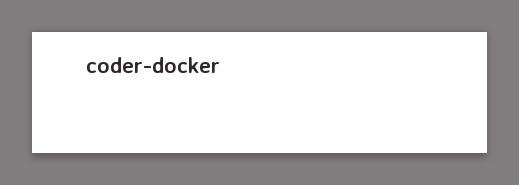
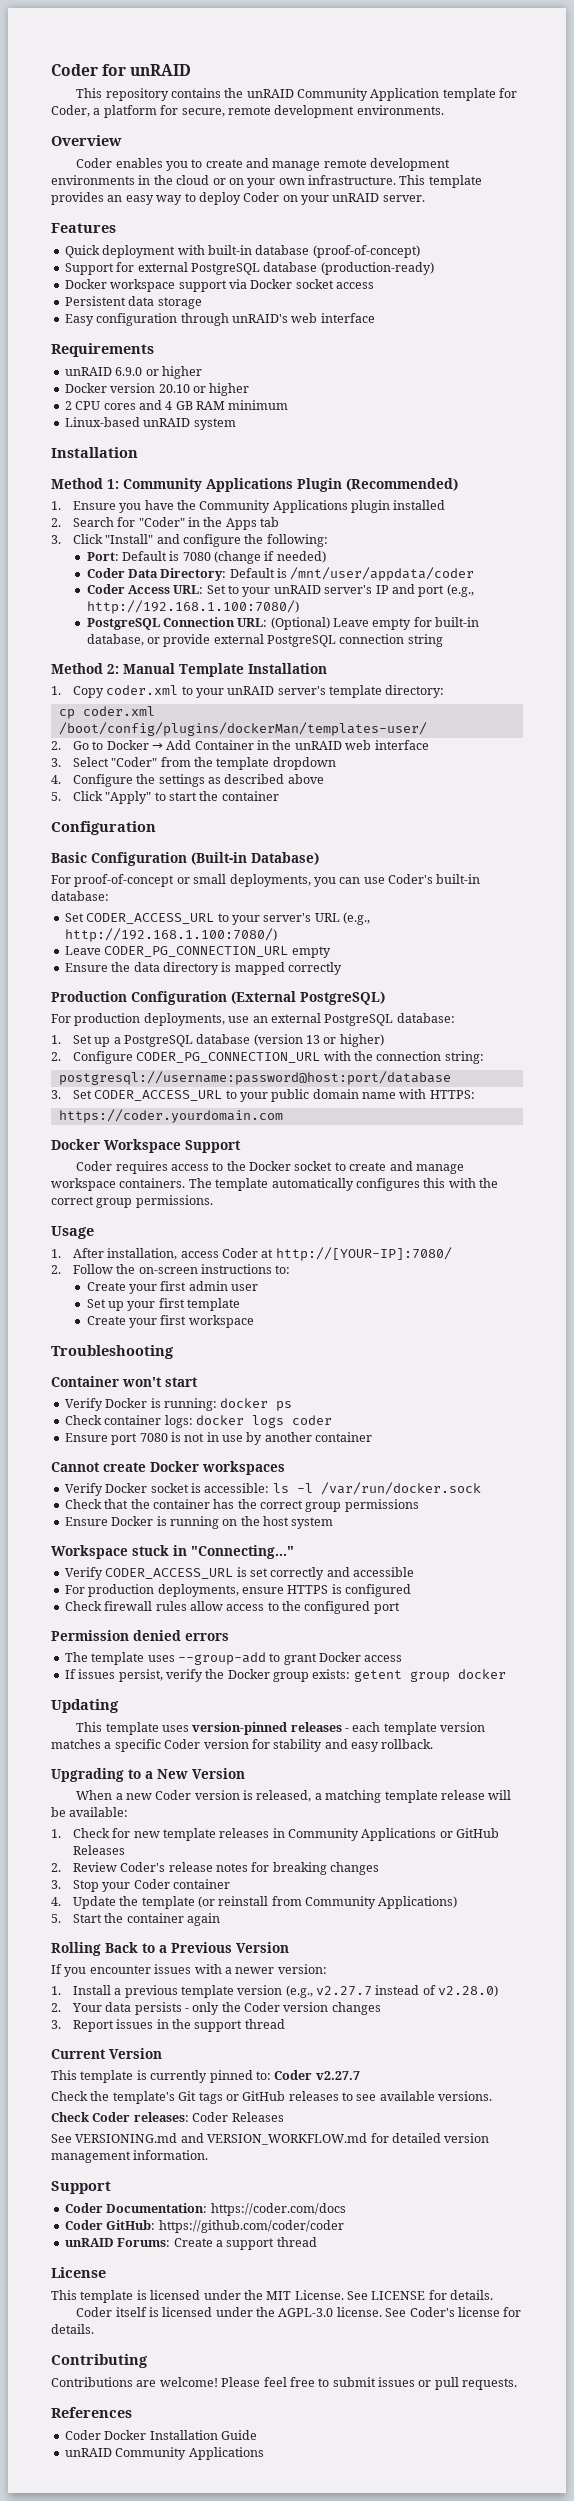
[86,57,220,73] coder-docker -> [51,64,192,76] [76,88,518,101] [51,105,444,118] [51,135,122,146] [76,158,451,171] [51,175,482,188] [51,192,425,205] [51,223,116,233] [64,245,420,258] [64,262,434,275] [64,279,374,292] [64,296,202,309] [64,313,375,326] [51,343,154,357] [64,366,202,379] [64,383,250,396] [64,400,289,410] [64,417,236,430] [51,447,138,458] [51,478,458,492] [51,500,446,513] [51,517,280,530] [51,534,328,547] [86,551,326,564] [86,567,475,581] [86,584,474,597] [86,600,299,614] [86,617,480,630] [86,634,443,647] [51,663,327,677] [51,685,445,698] [58,706,155,719] [58,722,427,736] [51,740,429,750] [51,757,336,770] [51,774,324,787] [51,791,279,804] [51,821,156,835] [51,852,319,866] [51,874,481,887] [51,891,109,901] [64,912,370,925] [64,928,277,942] [64,946,331,958] [64,962,342,975] [51,991,385,1005] [51,1013,455,1026] [51,1034,384,1047] [51,1051,484,1064] [58,1071,451,1085] [51,1089,475,1102] [58,1109,283,1123] [51,1139,241,1153] [76,1161,464,1174] [51,1178,498,1191] [51,1195,213,1208] [51,1226,94,1239] [51,1247,452,1261] [51,1264,291,1274] [86,1281,259,1294] [86,1298,241,1311] [86,1315,254,1328] [51,1345,174,1359] [51,1376,198,1387] [64,1398,293,1411] [64,1415,332,1428] [64,1432,373,1445] [51,1461,285,1475] [64,1482,481,1496] [64,1499,419,1512] [64,1516,334,1529] [51,1545,294,1559] [64,1567,414,1580] [64,1584,411,1597] [64,1601,400,1614] [51,1630,229,1641] [64,1652,403,1665] [64,1669,506,1682] [51,1699,119,1713] [76,1722,486,1735] [51,1739,434,1752] [51,1768,245,1782] [76,1790,512,1803] [51,1807,129,1817] [51,1828,500,1841] [72,1845,125,1855] [51,1862,380,1875] [51,1879,230,1892] [51,1896,458,1909] [51,1913,220,1926] [51,1942,289,1956] [51,1964,327,1977] [51,1985,499,1998] [51,2002,381,2015] [51,2019,285,2032] [51,2048,162,2059] [51,2070,360,2083] [51,2091,493,2104] [51,2112,284,2122] [51,2133,490,2145] [51,2150,209,2163] [51,2181,111,2194] [64,2203,346,2216] [64,2220,344,2233] [64,2237,317,2250] [51,2267,106,2278] [51,2290,494,2303] [76,2307,522,2317] [51,2324,94,2334] [51,2354,148,2368] [51,2377,518,2390] [51,2407,132,2418] [64,2430,257,2440] [64,2447,264,2460] Coder for unRAID // This repository contains the unRAID Community Application template for Coder, a platform for secure, remote development environments. // Overview // Coder enables you to create and manage remote development environments in the cloud or on your own infrastructure. This template provides an easy way to deploy Coder on your unRAID server. // Features // Quick deployment with built-in database (proof-of-concept) // Support for external PostgreSQL database (production-ready) // Docker workspace support via Docker socket access // Persistent data storage // Easy configuration through unRAID's web interface // Requirements // unRAID 6.9.0 or higher // Docker version 20.10 or higher // 2 CPU cores and 4 GB RAM minimum // Linux-based unRAID system // Installation // Method 1: Community Applications Plugin (Recommended) // 1. Ensure you have the Community Applications plugin installed // 2. Search for "Coder" in the Apps tab // 3. Click "Install" and configure the following: // Port: Default is 7080 (change if needed) // Coder Data Directory: Default is /mnt/user/appdata/coder // Coder Access URL: Set to your unRAID server's IP and port (e.g., http://192.168.1.100:7080/) // PostgreSQL Connection URL: (Optional) Leave empty for built-in database, or provide external PostgreSQL connection string // Method 2: Manual Template Installation // 1. Copy coder.xml to your unRAID server's template directory: // cp coder.xml /boot/config/plugins/dockerMan/templates-user/ // 2. Go to Docker → Add Container in the unRAID web interface // 3. Select "Coder" from the template dropdown // 4. Configure the settings as described above // 5. Click "Apply" to start the container // Configuration // Basic Configuration (Built-in Database) // For proof-of-concept or small deployments, you can use Coder's built-in database: // Set CODER_ACCESS_URL to your server's URL (e.g., http://192.168.1.100:7080/) // Leave CODER_PG_CONNECTION_URL empty // Ensure the data directory is mapped correctly // Production Configuration (External PostgreSQL) // For production deployments, use an external PostgreSQL database: // 1. Set up a PostgreSQL database (version 13 or higher) // 2. Configure CODER_PG_CONNECTION_URL with the connection string: // postgresql://username:password@host:port/database // 3. Set CODER_ACCESS_URL to your public domain name with HTTPS: // https://coder.yourdomain.com // Docker Workspace Support // Coder requires access to the Docker socket to create and manage workspace containers. The template automatically configures this with the correct group permissions. // Usage // 1. After installation, access Coder at http://[YOUR-IP]:7080/ // 2. Follow the on-screen instructions to: // Create your first admin user // Set up your first template // Create your first workspace // Troubleshooting // Container won't start // Verify Docker is running: docker ps // Check container logs: docker logs coder // Ensure port 7080 is not in use by another container // Cannot create Docker workspaces // Verify Docker socket is accessible: ls -l /var/run/docker.sock // Check that the container has the correct group permissions // Ensure Docker is running on the host system // Workspace stuck in "Connecting..." // Verify CODER_ACCESS_URL is set correctly and accessible // For production deployments, ensure HTTPS is configured // Check firewall rules allow access to the configured port // Permission denied errors // The template uses --group-add to grant Docker access // If issues persist, verify the Docker group exists: getent group docker // Updating // This template uses version-pinned releases - each template version matches a specific Coder version for stability and easy rollback. // Upgrading to a New Version // When a new Coder version is released, a matching template release will be available: // 1. Check for new template releases in Community Applications or GitHub Releases // 2. Review Coder's release notes for breaking changes // 3. Stop your Coder container // 4. Update the template (or reinstall from Community Applications) // 5. Start the container again // Rolling Back to a Previous Version // If you encounter issues with a newer version: // 1. Install a previous template version (e.g., v2.27.7 instead of v2.28.0) // 2. Your data persists - only the Coder version changes // 3. Report issues in the support thread // Current Version // This template is currently pinned to: Coder v2.27.7 // Check the template's Git tags or GitHub releases to see available versions. // Check Coder releases: Coder Releases // See VERSIONING.md and VERSION_WORKFLOW.md for detailed version management information. // Support // Coder Documentation: https://coder.com/docs // Coder GitHub: https://github.com/coder/coder // unRAID Forums: Create a support thread // License // This template is licensed under the MIT License. See LICENSE for details. // Coder itself is licensed under the AGPL-3.0 license. See Coder's license for details. // Contributing // Contributions are welcome! Please feel free to submit issues or pull requests. // References // Coder Docker Installation Guide // unRAID Community Applications

